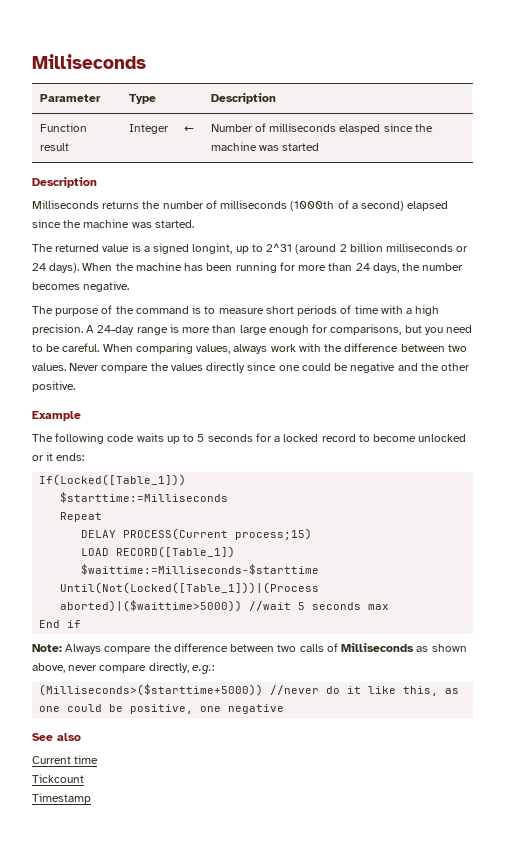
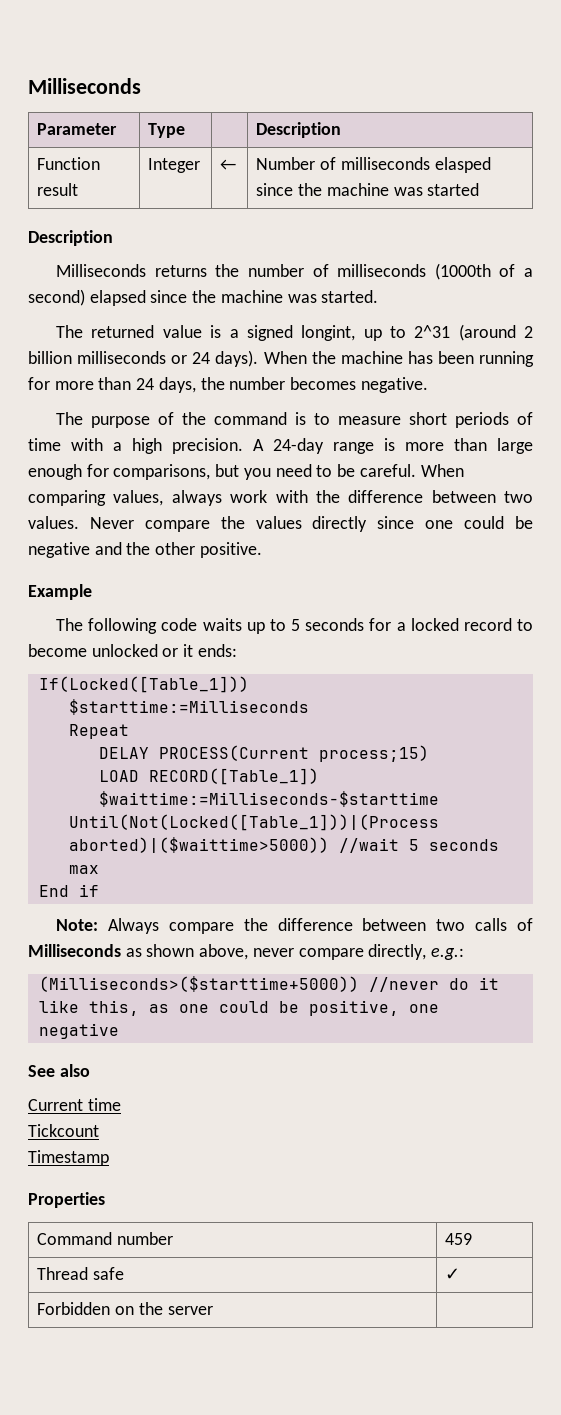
(91, 798) none -> [28,1192,105,1208] [37,1232,174,1245] [445,1233,473,1245] [37,1267,125,1280] [445,1268,461,1280] [37,1302,213,1315] // Properties // Command number | 459 // Thread safe | ✓ // Forbidden on the server |

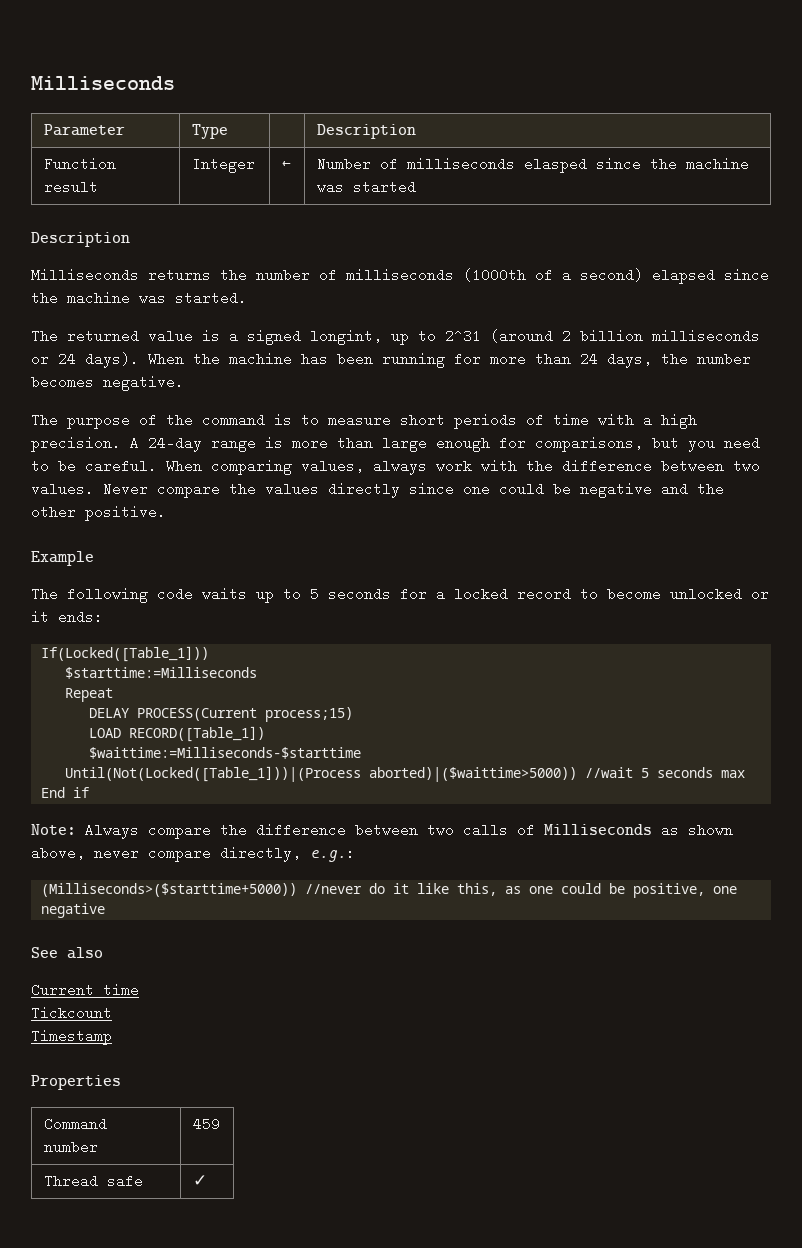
[37,1302,213,1315] // Forbidden on the server | -> (207, 1180) none

